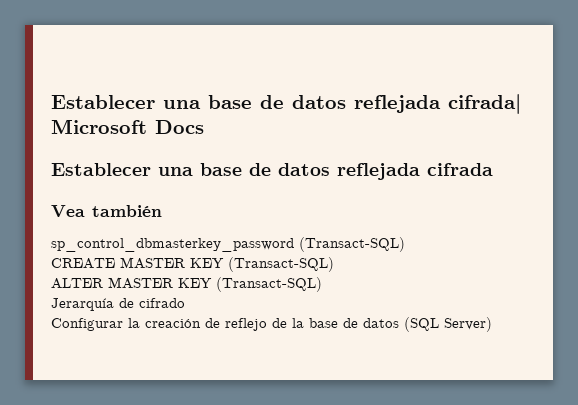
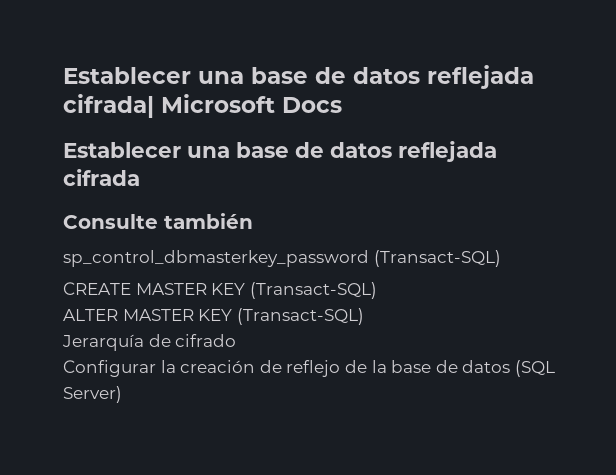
[51,205,85,217] Vea -> [63,214,158,229] Consulte

